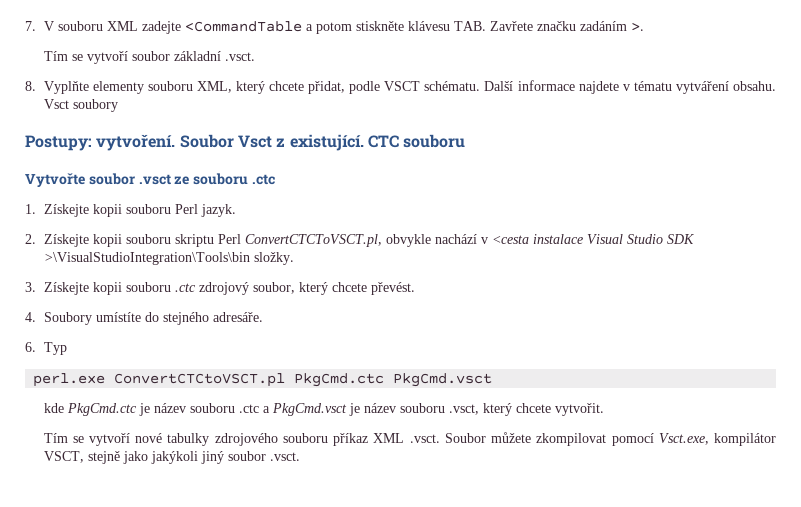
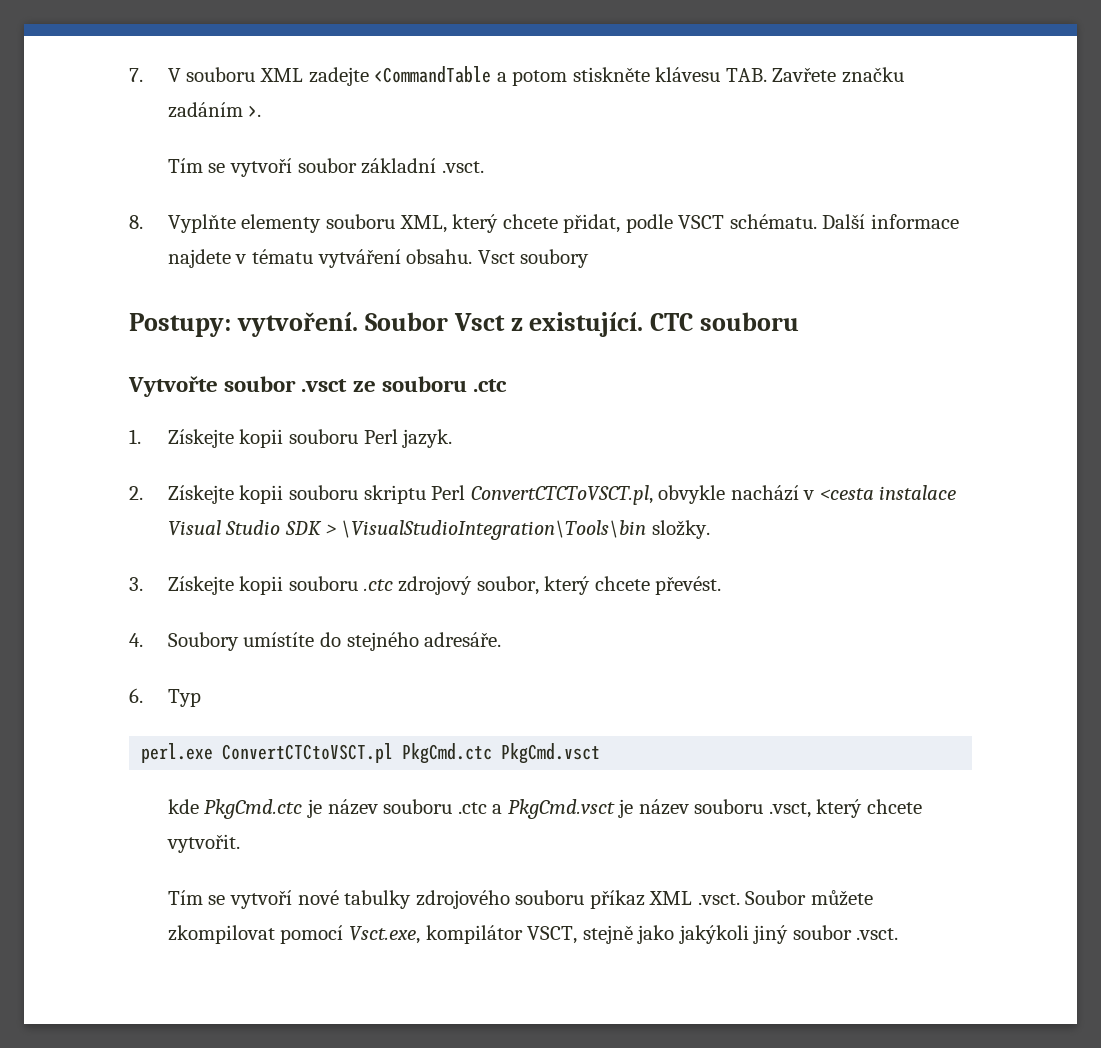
[43,252,250,265] >\VisualStudioIntegration\Tools\bin -> [325,520,647,540] > \VisualStudioIntegration\Tools\bin

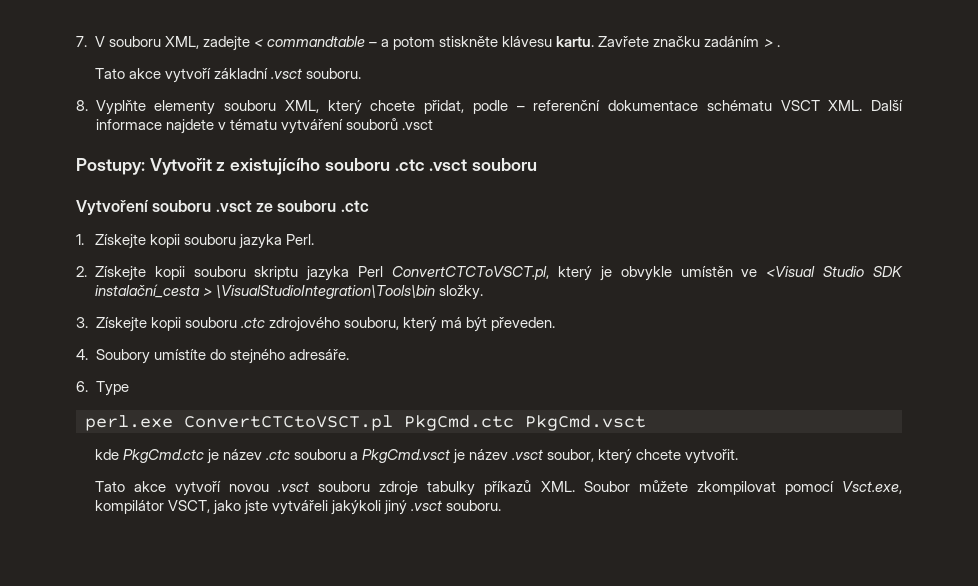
[259,66,492,86] XML zadejte <CommandTable -> [164,36,378,51] XML, zadejte < commandtable –
[725,68,767,82] TAB. -> [556,36,595,47] kartu.
[248,105,262,117] [167,158,484,177] >. // Tím se vytvoří soubor základní .vsct. -> [763,39,780,47] [94,68,362,83] > . // Tato akce vytvoří základní .vsct souboru.
[678,214,817,229] VSCT schématu. -> [516,100,863,111] – referenční dokumentace schématu VSCT XML.
[406,249,590,268] [129,312,694,337] obsahu. Vsct soubory // Postupy: vytvoření. Soubor Vsct z existující. CTC -> [345,118,433,130] [76,158,468,175] souborů .vsct // Postupy: Vytvořit z existujícího souboru .ctc .vsct
[128,376,297,397] Vytvořte soubor -> [76,200,212,215] Vytvoření souboru
[363,429,453,448] Perl jazyk. -> [238,234,314,249] jazyka Perl.
(426, 494) none -> [306,266,350,281] jazyka
[658,485,957,504] [167,520,221,536] obvykle nachází v <cesta instalace Visual -> [557,266,816,281] který je obvykle umístěn ve <Visual
(322, 528) none -> [94,284,200,298] instalační_cesta
[398,576,722,595] zdrojový soubor, který chcete převést. -> [268,317,555,332] zdrojového souboru, který má být převeden.
[167,689,201,707] Typ -> [95,381,129,396] Type
[383,799,487,814] souboru .ctc -> [265,449,347,460] .ctc souboru
[694,799,811,818] souboru .vsct, -> [512,449,595,462] .vsct soubor,
[167,890,740,909] Tím se vytvoří nové tabulky zdrojového souboru příkaz XML .vsct. -> [94,480,575,496] Tato akce vytvoří novou .vsct souboru zdroje tabulky příkazů XML.
[582,925,899,944] stejně jako jakýkoli jiný soubor .vsct. -> [212,500,502,515] jako jste vytvářeli jakýkoli jiný .vsct souboru.

